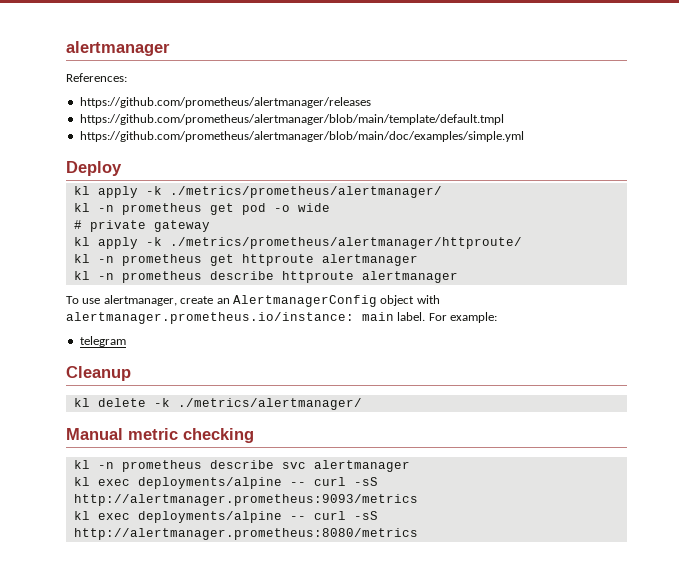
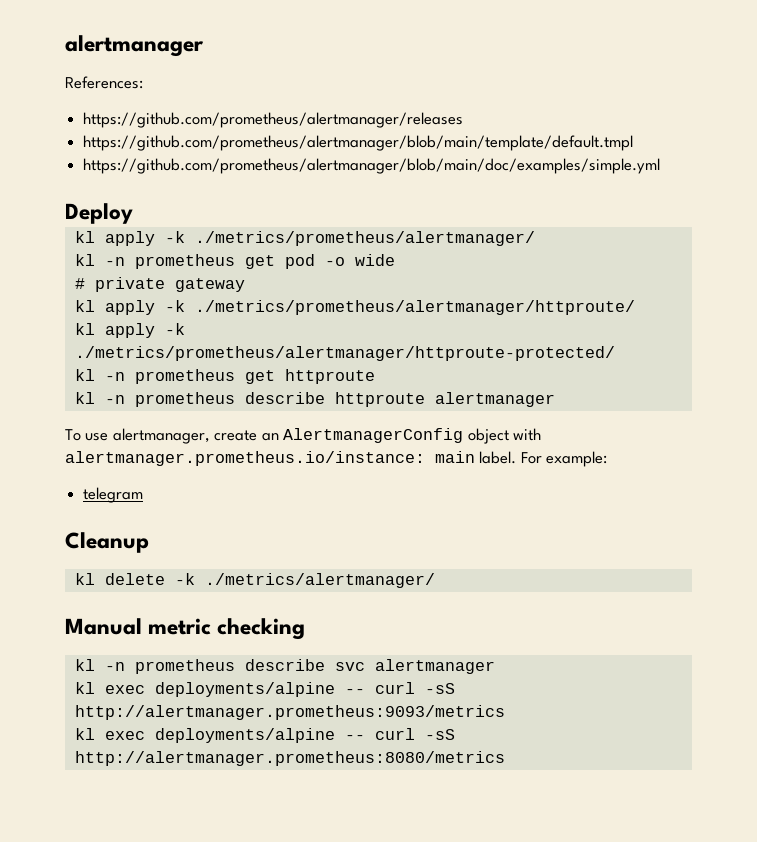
(522, 243) none -> [74,323,185,338] [74,346,615,361] // kl apply -k ./metrics/prometheus/alertmanager/httproute-protected/
[321,254,418,266] alertmanager -> (375, 376) none

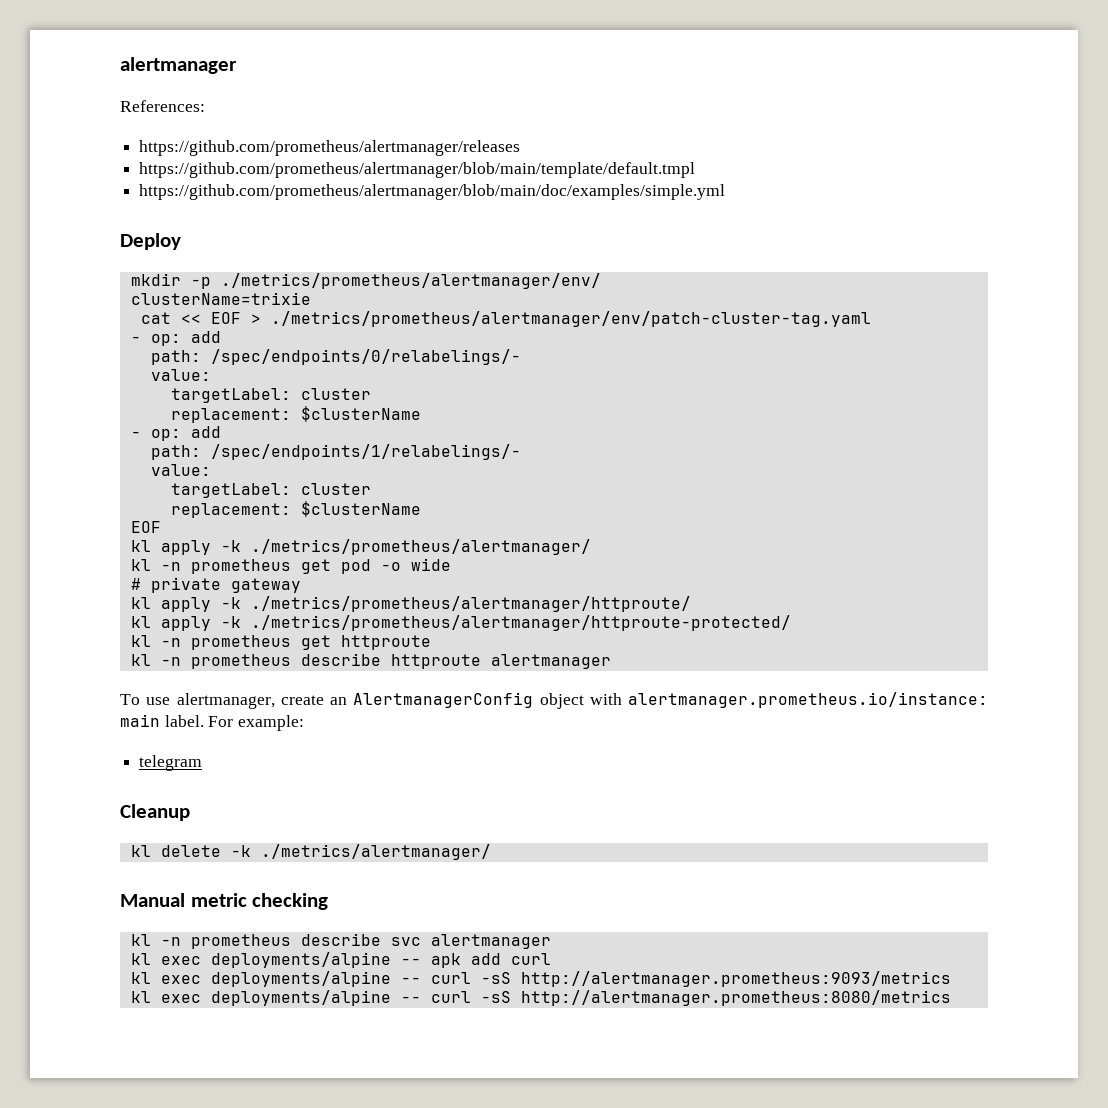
(133, 213) none -> [130,273,601,289] [130,292,311,305] [140,311,871,327] [130,331,221,346] [150,349,521,365] [150,369,211,381] [170,388,371,403] [170,406,421,423] [130,426,221,441] [150,444,521,460] [150,464,211,476] [170,483,371,498] [170,501,421,518] [130,521,161,533] // mkdir -p ./metrics/prometheus/alertmanager/env/ // clusterName=trixie // cat << EOF > ./metrics/prometheus/alertmanager/env/patch-cluster-tag.yaml // - op: add // path: /spec/endpoints/0/relabelings/- // value: // targetLabel: cluster // replacement: $clusterName // - op: add // path: /spec/endpoints/1/relabelings/- // value: // targetLabel: cluster // replacement: $clusterName // EOF
(495, 666) none -> [130,952,551,968] // kl exec deployments/alpine -- apk add curl

